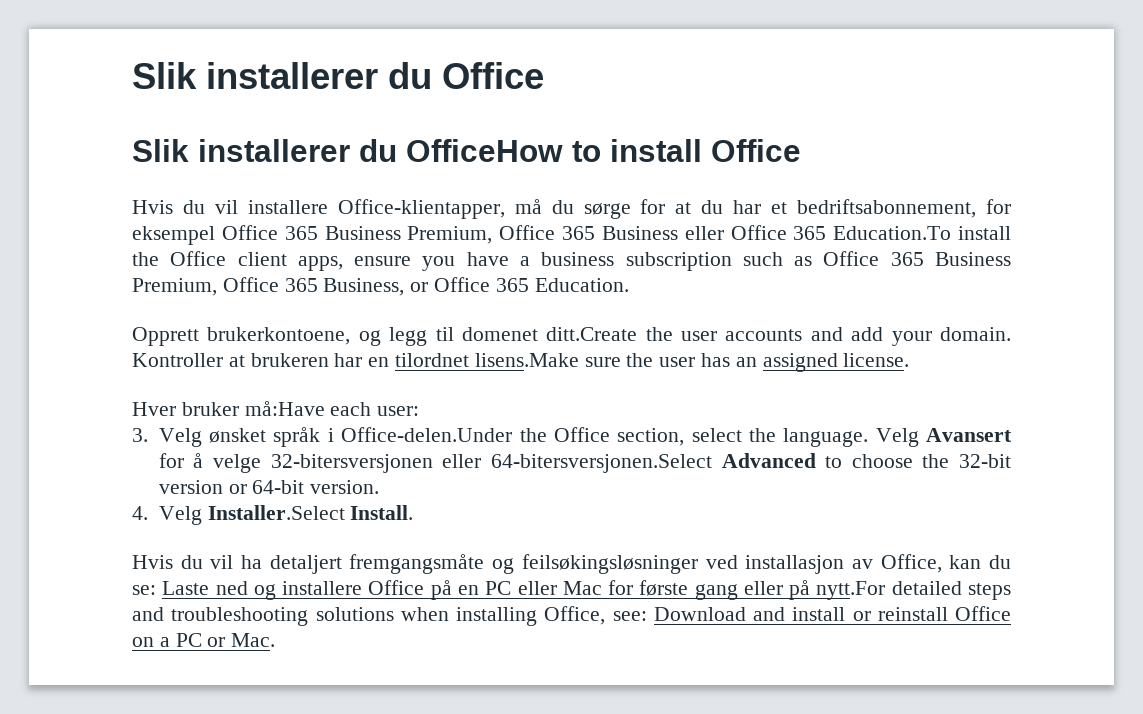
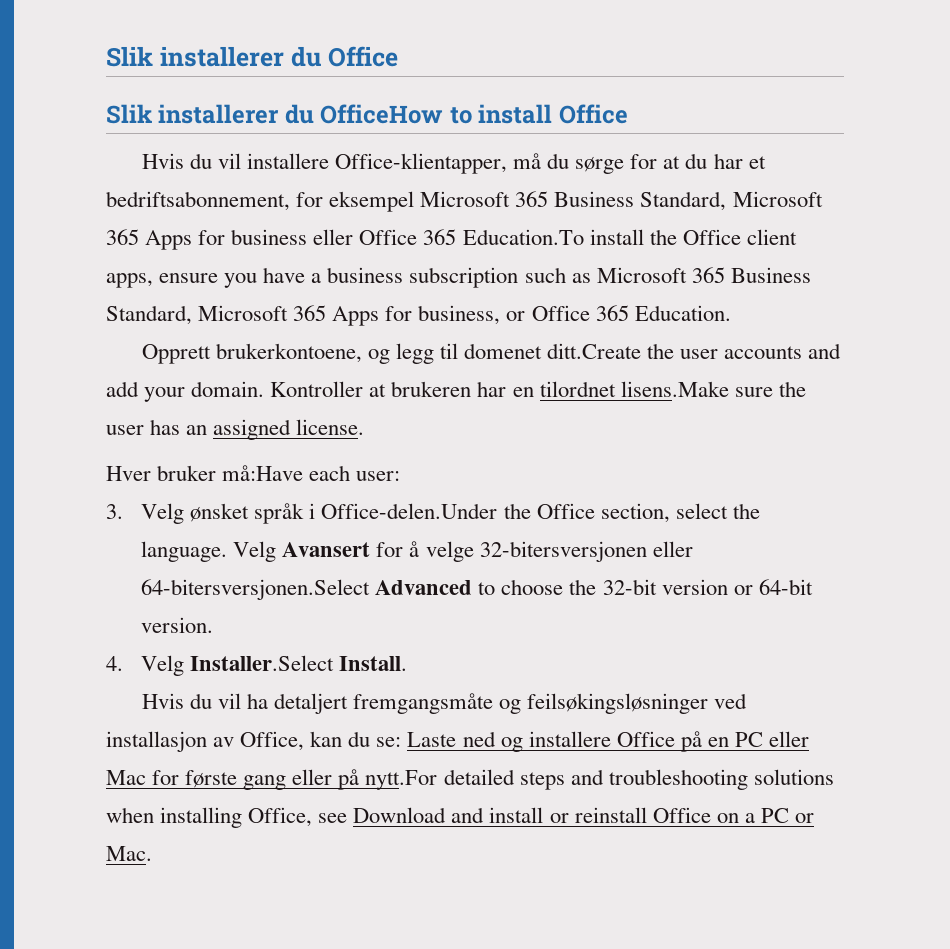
[221,225,678,244] Office 365 Business Premium, Office 365 Business -> [420,191,823,211] [106,229,308,250] Microsoft 365 Business Standard, Microsoft 365 Apps for business
[823,251,1012,266] [132,277,405,296] Office 365 Business Premium, Office 365 Business, -> [596,267,811,283] [106,305,501,326] Microsoft 365 Business Standard, Microsoft 365 Apps for business,
[612,611,647,621] see: -> [318,813,348,823] see

